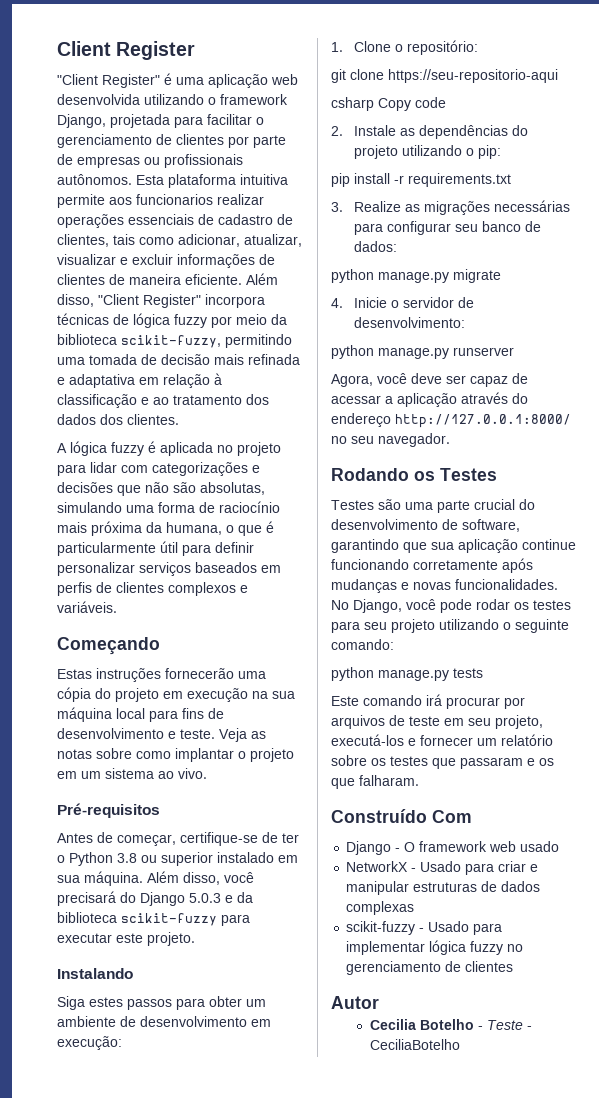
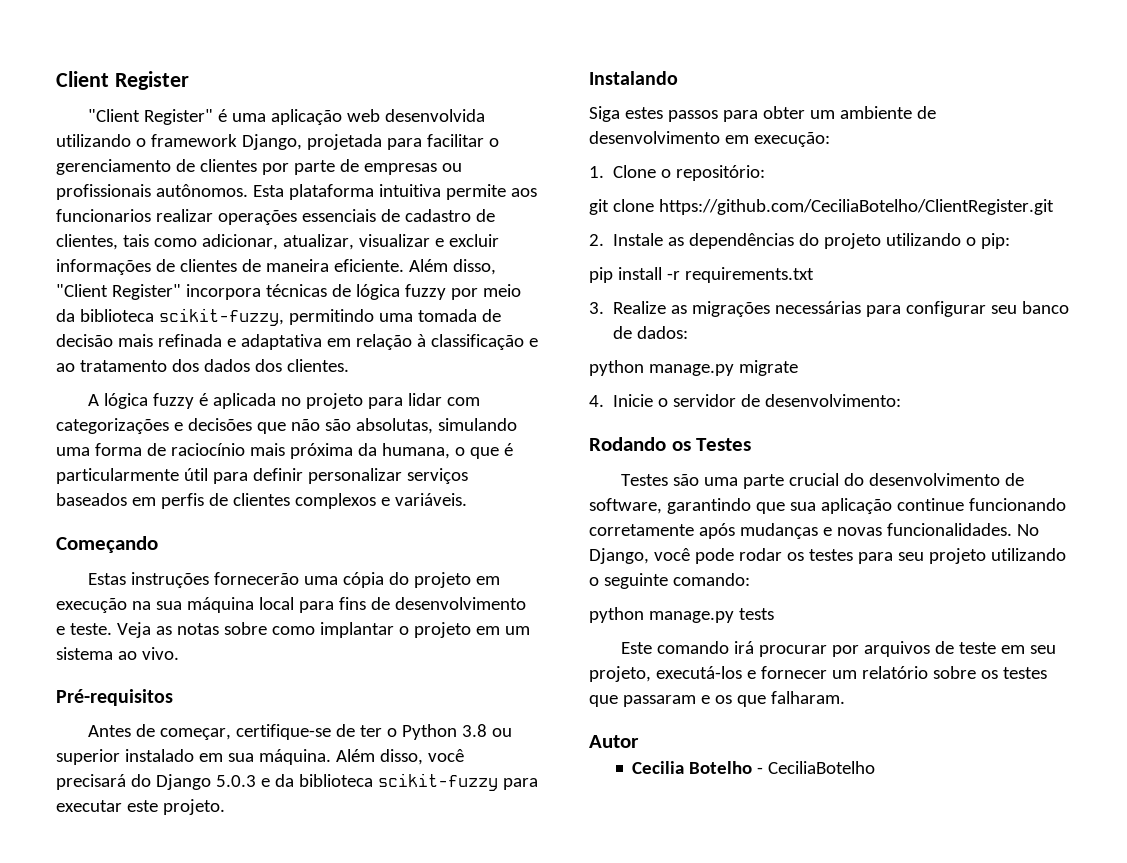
[388,69,558,83] [331,97,446,111] https://seu-repositorio-aqui // csharp Copy code -> [658,199,1054,215] https://github.com/CeciliaBotelho/ClientRegister.git
[331,345,514,359] [331,373,528,387] [331,392,528,407] [331,413,571,428] [331,433,450,447] // python manage.py runserver // Agora, você deve ser capaz de acessar a aplicação através do endereço http://127.0.0.1:8000/ no seu navegador. -> (902, 400) none
[331,809,472,823] [346,841,560,855] [346,861,539,875] [346,881,541,895] [346,901,415,915] [346,921,503,935] [346,940,524,955] [346,961,514,975] // Construído Com // Django - O framework web usado // NetworkX - Usado para criar e manipular estruturas de dados complexas // scikit-fuzzy - Usado para implementar lógica fuzzy no gerenciamento de clientes -> (845, 697) none
[486,1020,532,1030] Teste - -> (764, 770) none

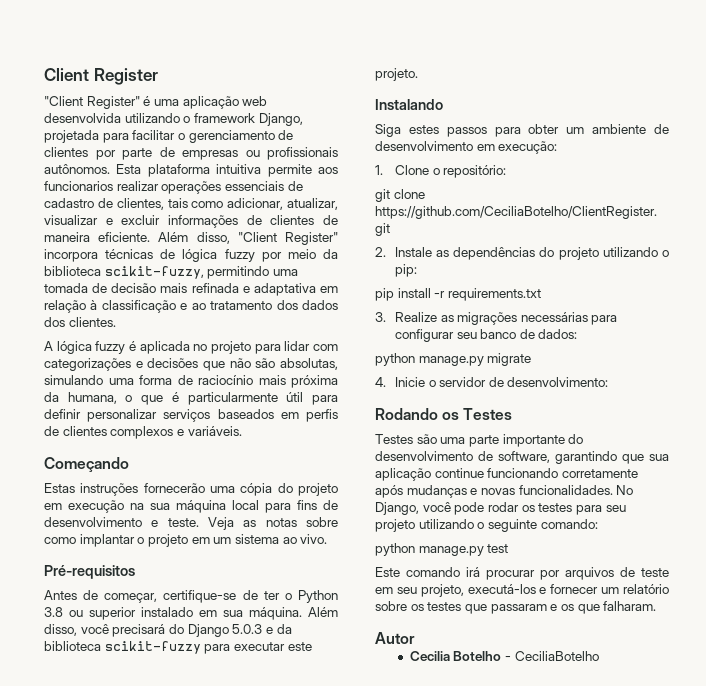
[788,473,839,486] crucial -> [502,434,565,447] importante
[738,608,774,620] tests -> [487,544,509,553] test

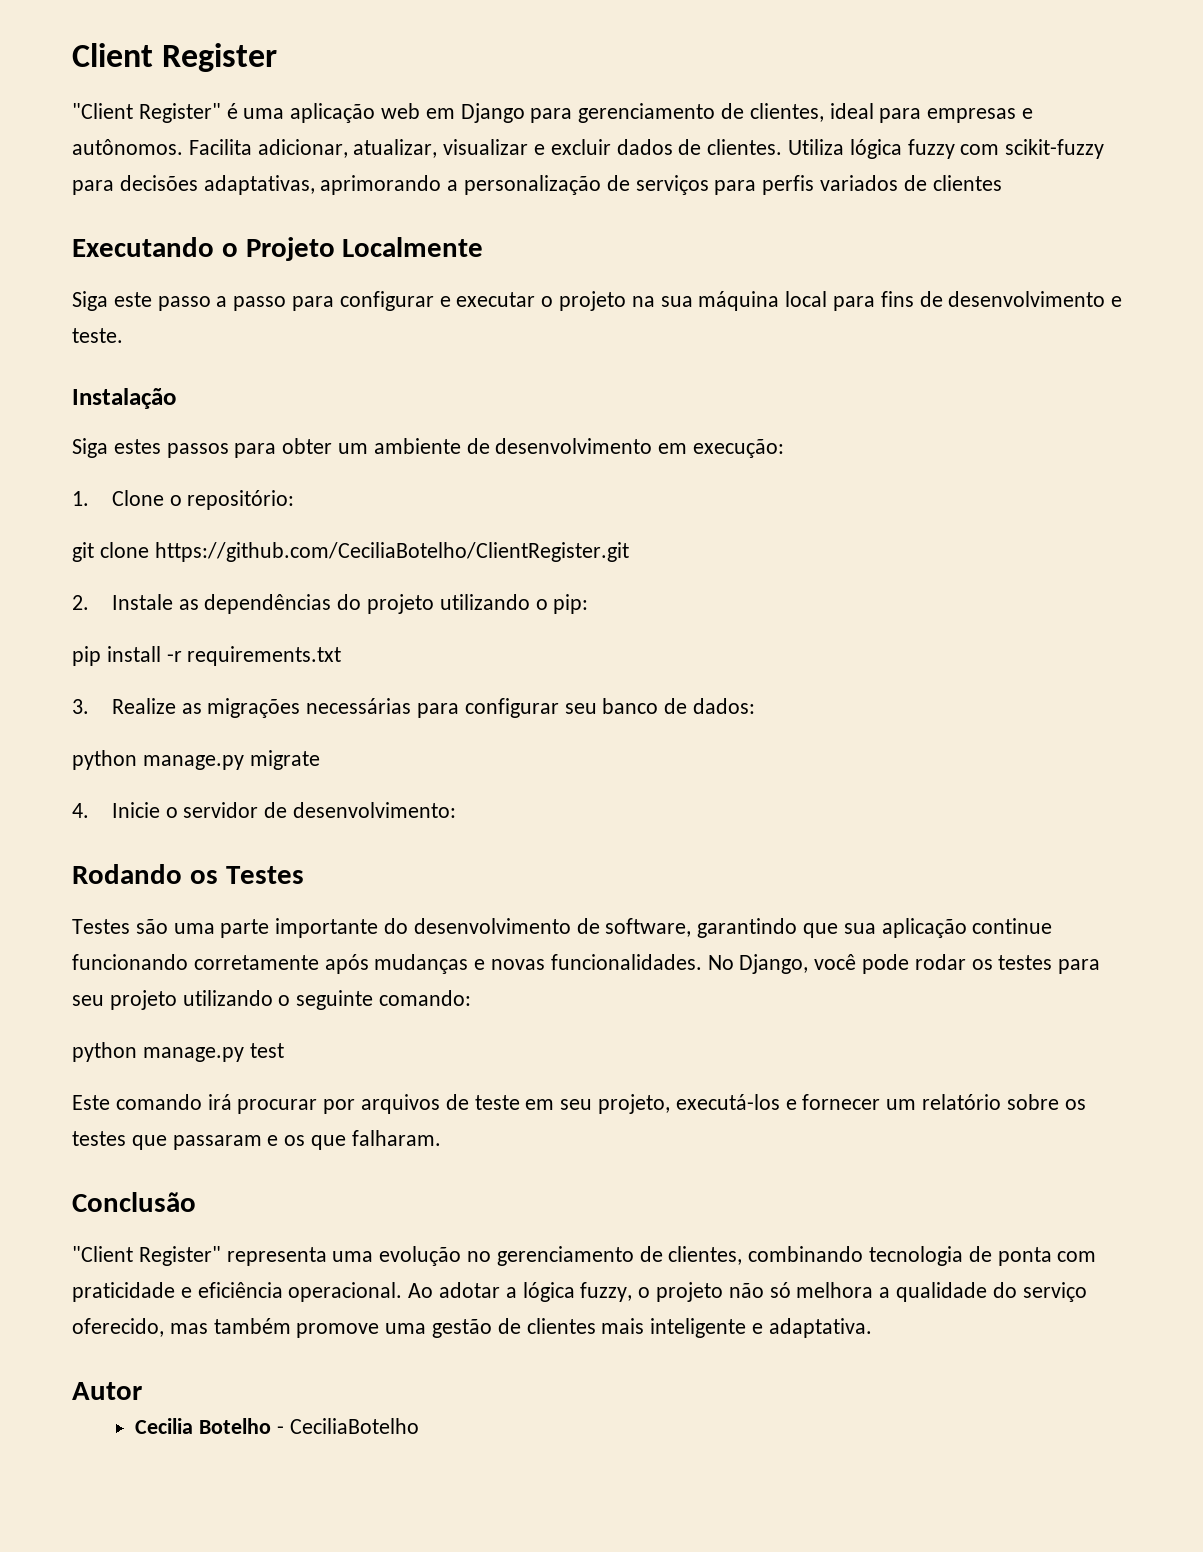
[44,113,303,126] [44,130,294,143] [44,147,338,160] [44,164,338,177] [44,181,303,194] [44,198,224,210] desenvolvida utilizando o framework Django, projetada para facilitar o gerenciamento de clientes por parte de empresas ou profissionais autônomos. Esta plataforma intuitiva permite aos funcionarios realizar operações essenciais de cadastro de clientes, tais como -> [425,103,1034,123] [72,139,252,155] em Django para gerenciamento de clientes, ideal para empresas e autônomos. Facilita
[168,215,338,228] [44,232,338,245] [44,249,338,262] [44,266,298,279] [44,283,339,296] [44,300,339,313] [44,317,116,327] [44,341,338,354] [44,358,338,371] [44,375,338,388] [44,392,339,405] [44,409,338,422] [44,426,242,439] [44,457,129,472] [44,483,339,496] [44,500,124,513] informações de clientes de maneira eficiente. Além disso, "Client Register" incorpora técnicas de lógica fuzzy por meio da biblioteca scikit-fuzzy, permitindo uma tomada de decisão mais refinada e adaptativa em relação à classificação e ao tratamento dos dados dos clientes. // A lógica fuzzy é aplicada no projeto para lidar com categorizações e decisões que não são absolutas, simulando uma forma de raciocínio mais próxima da humana, o que é particularmente útil para definir personalizar serviços baseados em perfis de clientes complexos e variáveis. // Começando // Estas instruções fornecerão uma cópia do projeto em execução -> [616,139,1105,159] [72,175,1002,195] [72,237,484,261] [72,291,627,311] dados de clientes. Utiliza lógica fuzzy com scikit-fuzzy para decisões adaptativas, aprimorando a personalização de serviços para perfis variados de clientes // Executando o Projeto Localmente // Siga este passo a passo para configurar e executar o projeto
[208,517,338,530] [44,534,328,547] [44,565,135,579] [44,590,338,603] [44,607,338,620] [44,624,292,637] [44,641,312,654] [375,68,418,81] [375,99,443,110] Veja as notas sobre como implantar o projeto em um sistema ao vivo. // Pré-requisitos // Antes de começar, certifique-se de ter o Python 3.8 ou superior instalado em sua máquina. Além disso, você precisará do Django 5.0.3 e da biblioteca scikit-fuzzy para executar este projeto. // Instalando -> [72,388,176,409] // Instalação
(657, 606) none -> [72,1192,196,1212] [72,1246,1097,1266] [72,1282,1087,1302] [72,1318,872,1338] // Conclusão // "Client Register" representa uma evolução no gerenciamento de clientes, combinando tecnologia de ponta com praticidade e eficiência operacional. Ao adotar a lógica fuzzy, o projeto não só melhora a qualidade do serviço oferecido, mas também promove uma gestão de clientes mais inteligente e adaptativa.

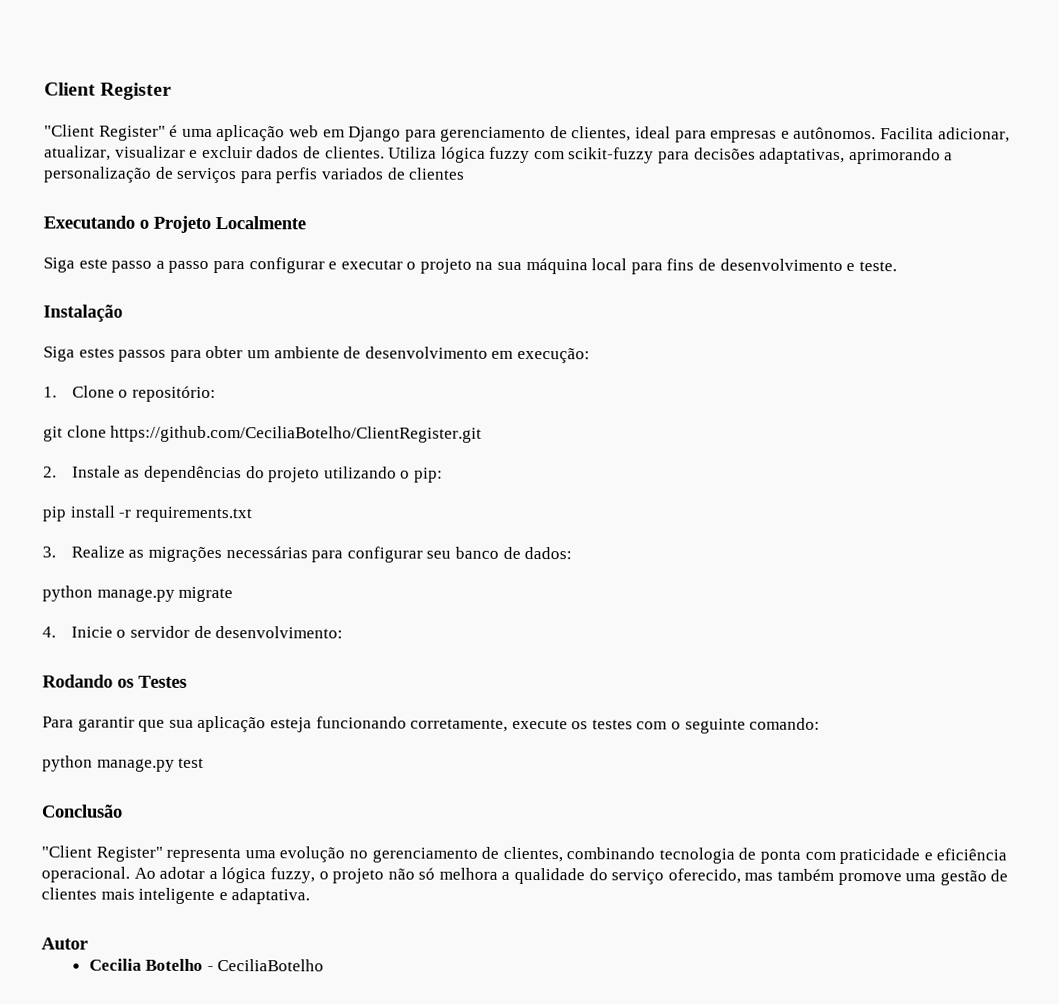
[72,918,1053,938] [72,954,1101,974] [72,990,273,1010] Testes são uma parte importante do desenvolvimento de software, garantindo que sua aplicação continue funcionando corretamente após mudanças e novas funcionalidades. No Django, você pode rodar os testes para seu projeto utilizando -> [42,715,668,733] Para garantir que sua aplicação esteja funcionando corretamente, execute os testes com
[72,1094,1086,1114] [72,1130,441,1150] // Este comando irá procurar por arquivos de teste em seu projeto, executá-los e fornecer um relatório sobre os testes que passaram e os que falharam. -> (205, 762) none

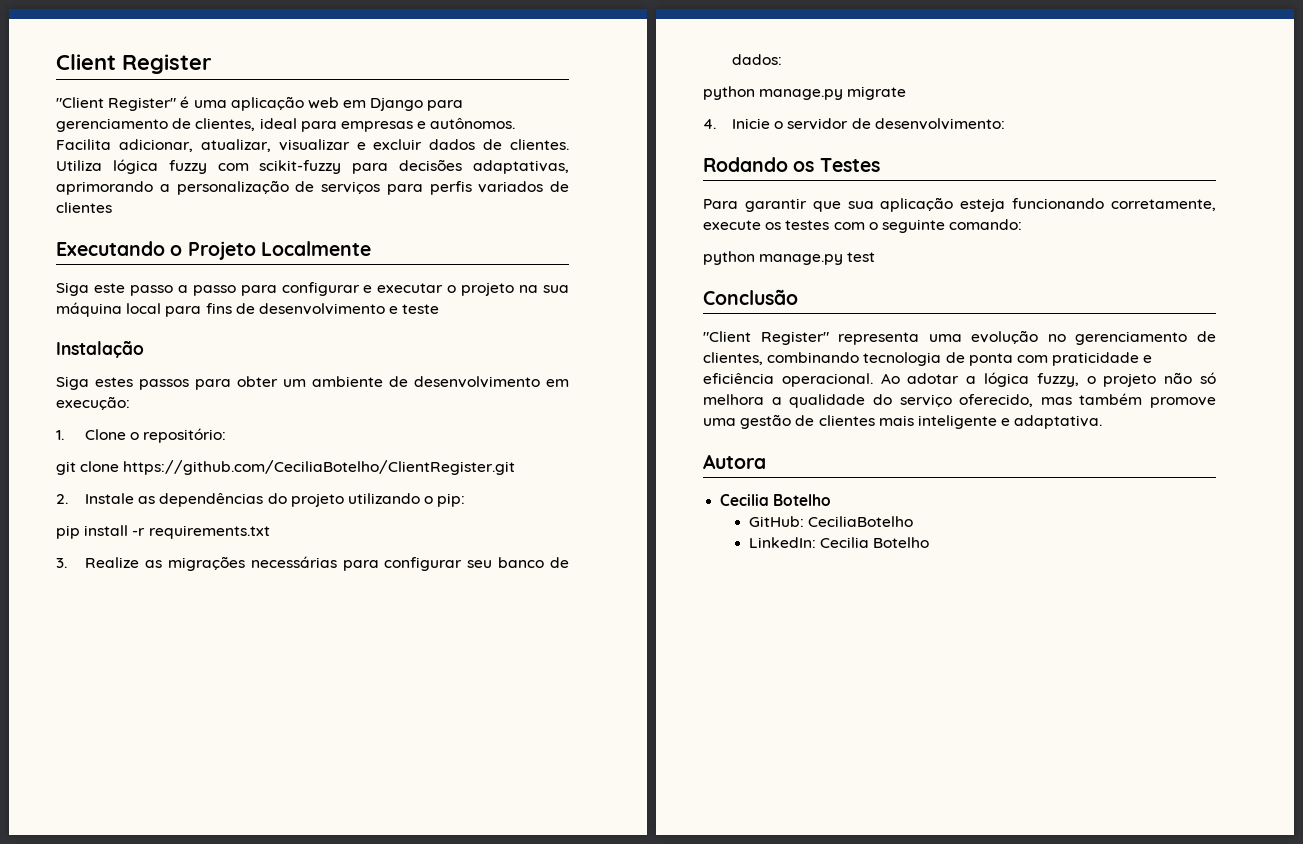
[858,261,897,272] teste. -> [402,304,440,314] teste
[41,937,88,950] [88,958,214,972] Autor // Cecilia Botelho - -> [703,454,766,469] [720,494,832,506] [749,516,805,527] Autora // Cecilia Botelho // GitHub:
(325, 965) none -> [749,537,930,548] // LinkedIn: Cecilia Botelho

